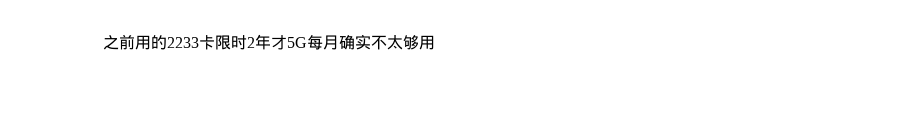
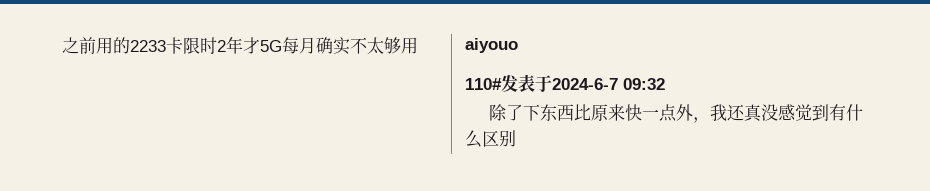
(435, 42) none -> [465,38,518,53] [465,74,665,92] [489,104,864,123] [465,130,516,148] // aiyouo // 110#发表于2024-6-7 09:32 // 除了下东西比原来快一点外，我还真没感觉到有什么区别

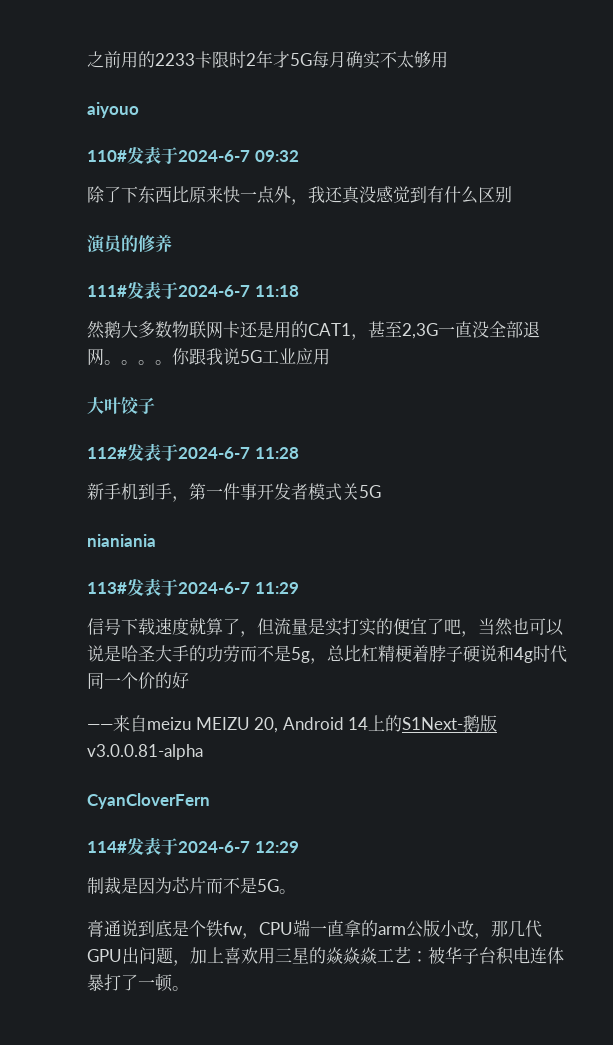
(516, 138) none -> [87,235,172,254] [87,281,299,299] [87,321,540,340] [87,348,330,366] [87,397,155,414] [87,443,299,461] [87,483,381,502] [87,534,156,547] [87,578,299,596] [87,617,564,637] [87,645,567,664] [87,672,189,689] [87,715,498,733] [87,744,203,760] [87,793,210,809] [87,837,299,855] [87,877,296,895] [87,919,542,939] [87,947,564,966] [87,973,189,992] // 演员的修养 // 111#发表于2024-6-7 11:18 // 然鹅大多数物联网卡还是用的CAT1，甚至2,3G一直没全部退网。。。。你跟我说5G工业应用 // 大叶饺子 // 112#发表于2024-6-7 11:28 // 新手机到手，第一件事开发者模式关5G // nianiania // 113#发表于2024-6-7 11:29 // 信号下载速度就算了，但流量是实打实的便宜了吧，当然也可以说是哈圣大手的功劳而不是5g，总比杠精梗着脖子硬说和4g时代同一个价的好 // ——来自meizu MEIZU 20, Android 14上的S1Next-鹅版v3.0.0.81-alpha // CyanCloverFern // 114#发表于2024-6-7 12:29 // 制裁是因为芯片而不是5G。 // 膏通说到底是个铁fw，CPU端一直拿的arm公版小改，那几代GPU出问题，加上喜欢用三星的焱焱焱工艺：被华子台积电连体暴打了一顿。

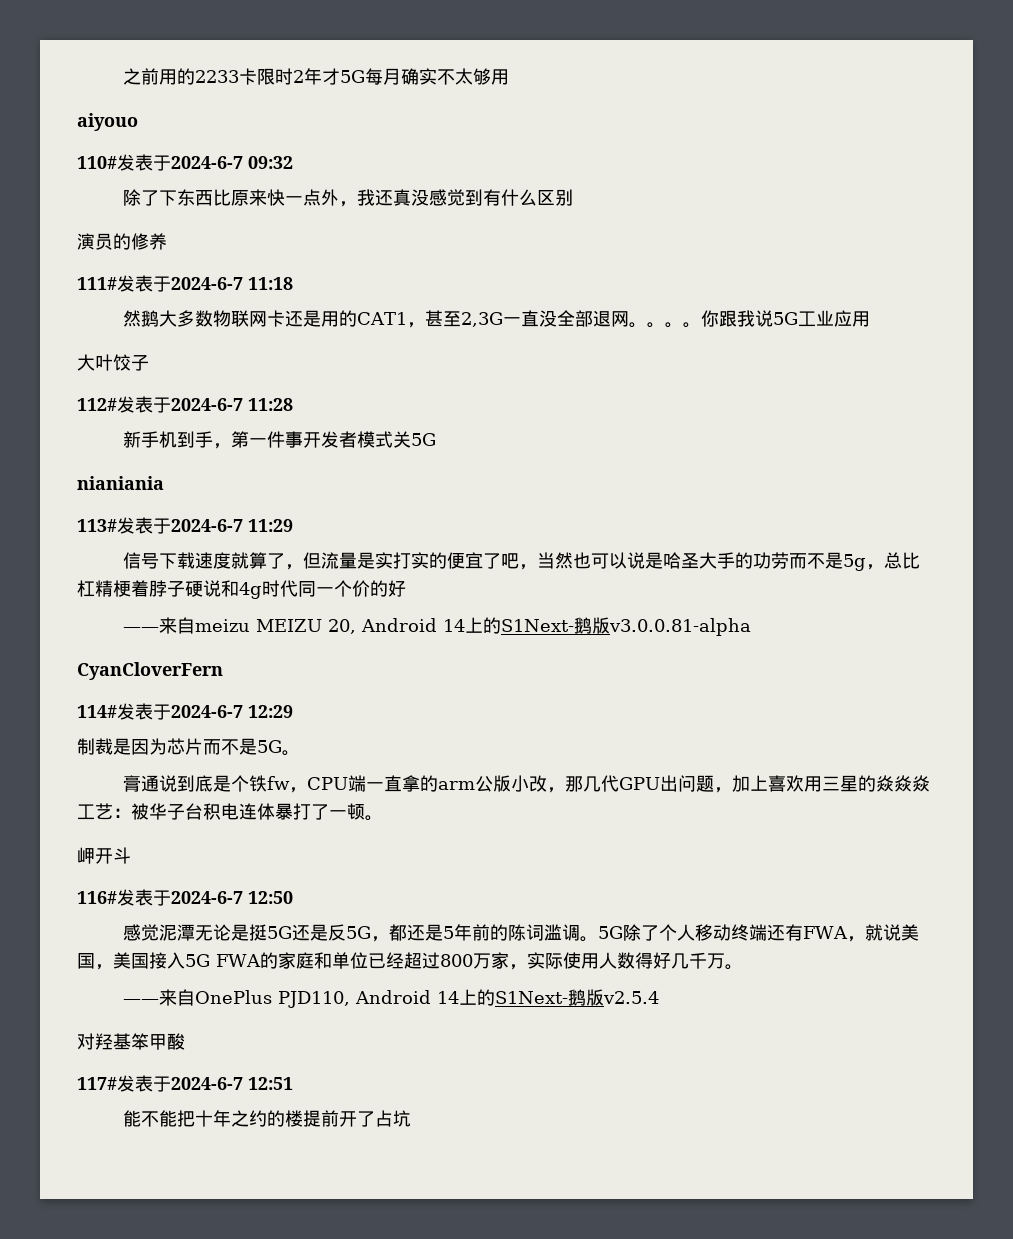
(189, 988) none -> [77,847,131,864] [77,889,293,906] [122,924,919,942] [77,952,743,970] [122,989,659,1008] [77,1033,185,1050] [77,1075,293,1092] [122,1110,411,1127] // 岬开斗 // 116#发表于2024-6-7 12:50 // 感觉泥潭无论是挺5G还是反5G，都还是5年前的陈词滥调。5G除了个人移动终端还有FWA，就说美国，美国接入5G FWA的家庭和单位已经超过800万家，实际使用人数得好几千万。 // ——来自OnePlus PJD110, Android 14上的S1Next-鹅版v2.5.4 // 对羟基笨甲酸 // 117#发表于2024-6-7 12:51 // 能不能把十年之约的楼提前开了占坑

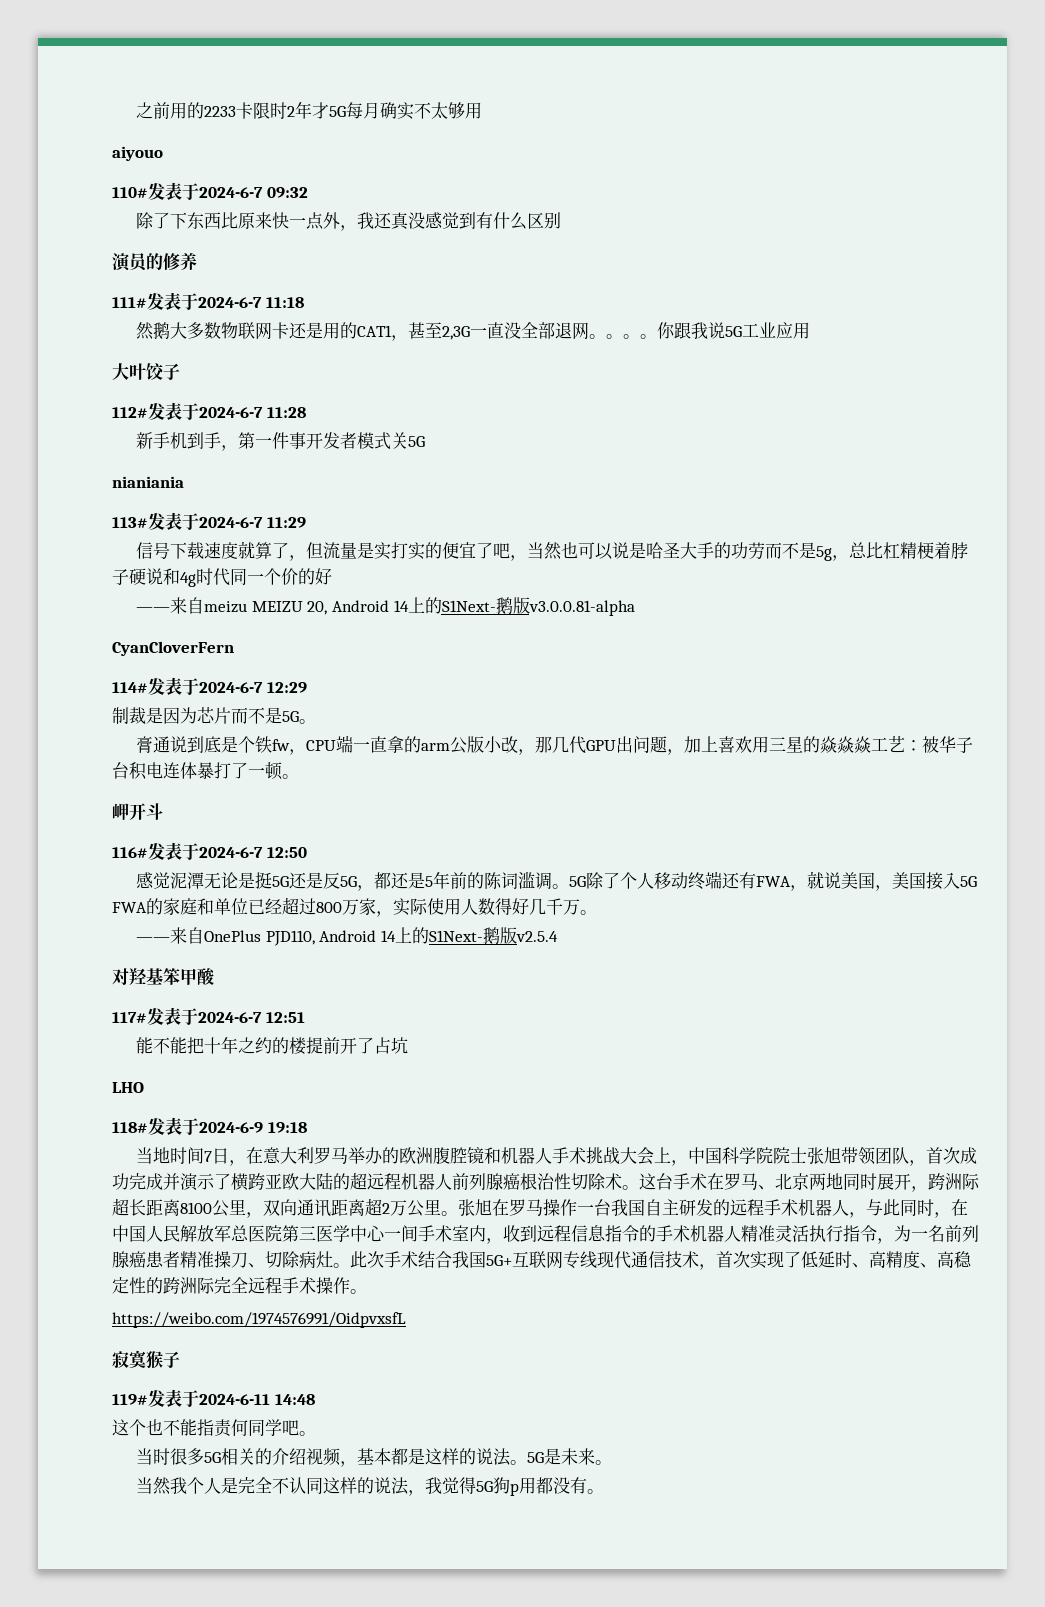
(411, 1118) none -> [112,1082,144,1093] [112,1117,307,1135] [136,1146,978,1166] [112,1172,980,1192] [112,1198,968,1218] [112,1225,979,1244] [112,1251,972,1270] [112,1277,367,1294] [112,1312,406,1328] [112,1350,180,1368] [112,1389,315,1407] [112,1419,316,1437] [136,1448,613,1467] [136,1477,605,1496] // LHO // 118#发表于2024-6-9 19:18 // 当地时间7日，在意大利罗马举办的欧洲腹腔镜和机器人手术挑战大会上，中国科学院院士张旭带领团队，首次成功完成并演示了横跨亚欧大陆的超远程机器人前列腺癌根治性切除术。这台手术在罗马、北京两地同时展开，跨洲际超长距离8100公里，双向通讯距离超2万公里。张旭在罗马操作一台我国自主研发的远程手术机器人，与此同时，在中国人民解放军总医院第三医学中心一间手术室内，收到远程信息指令的手术机器人精准灵活执行指令，为一名前列腺癌患者精准操刀、切除病灶。此次手术结合我国5G+互联网专线现代通信技术，首次实现了低延时、高精度、高稳定性的跨洲际完全远程手术操作。 // https://weibo.com/1974576991/OidpvxsfL // 寂寞猴子 // 119#发表于2024-6-11 14:48 // 这个也不能指责何同学吧。 // 当时很多5G相关的介绍视频，基本都是这样的说法。5G是未来。 // 当然我个人是完全不认同这样的说法，我觉得5G狗p用都没有。

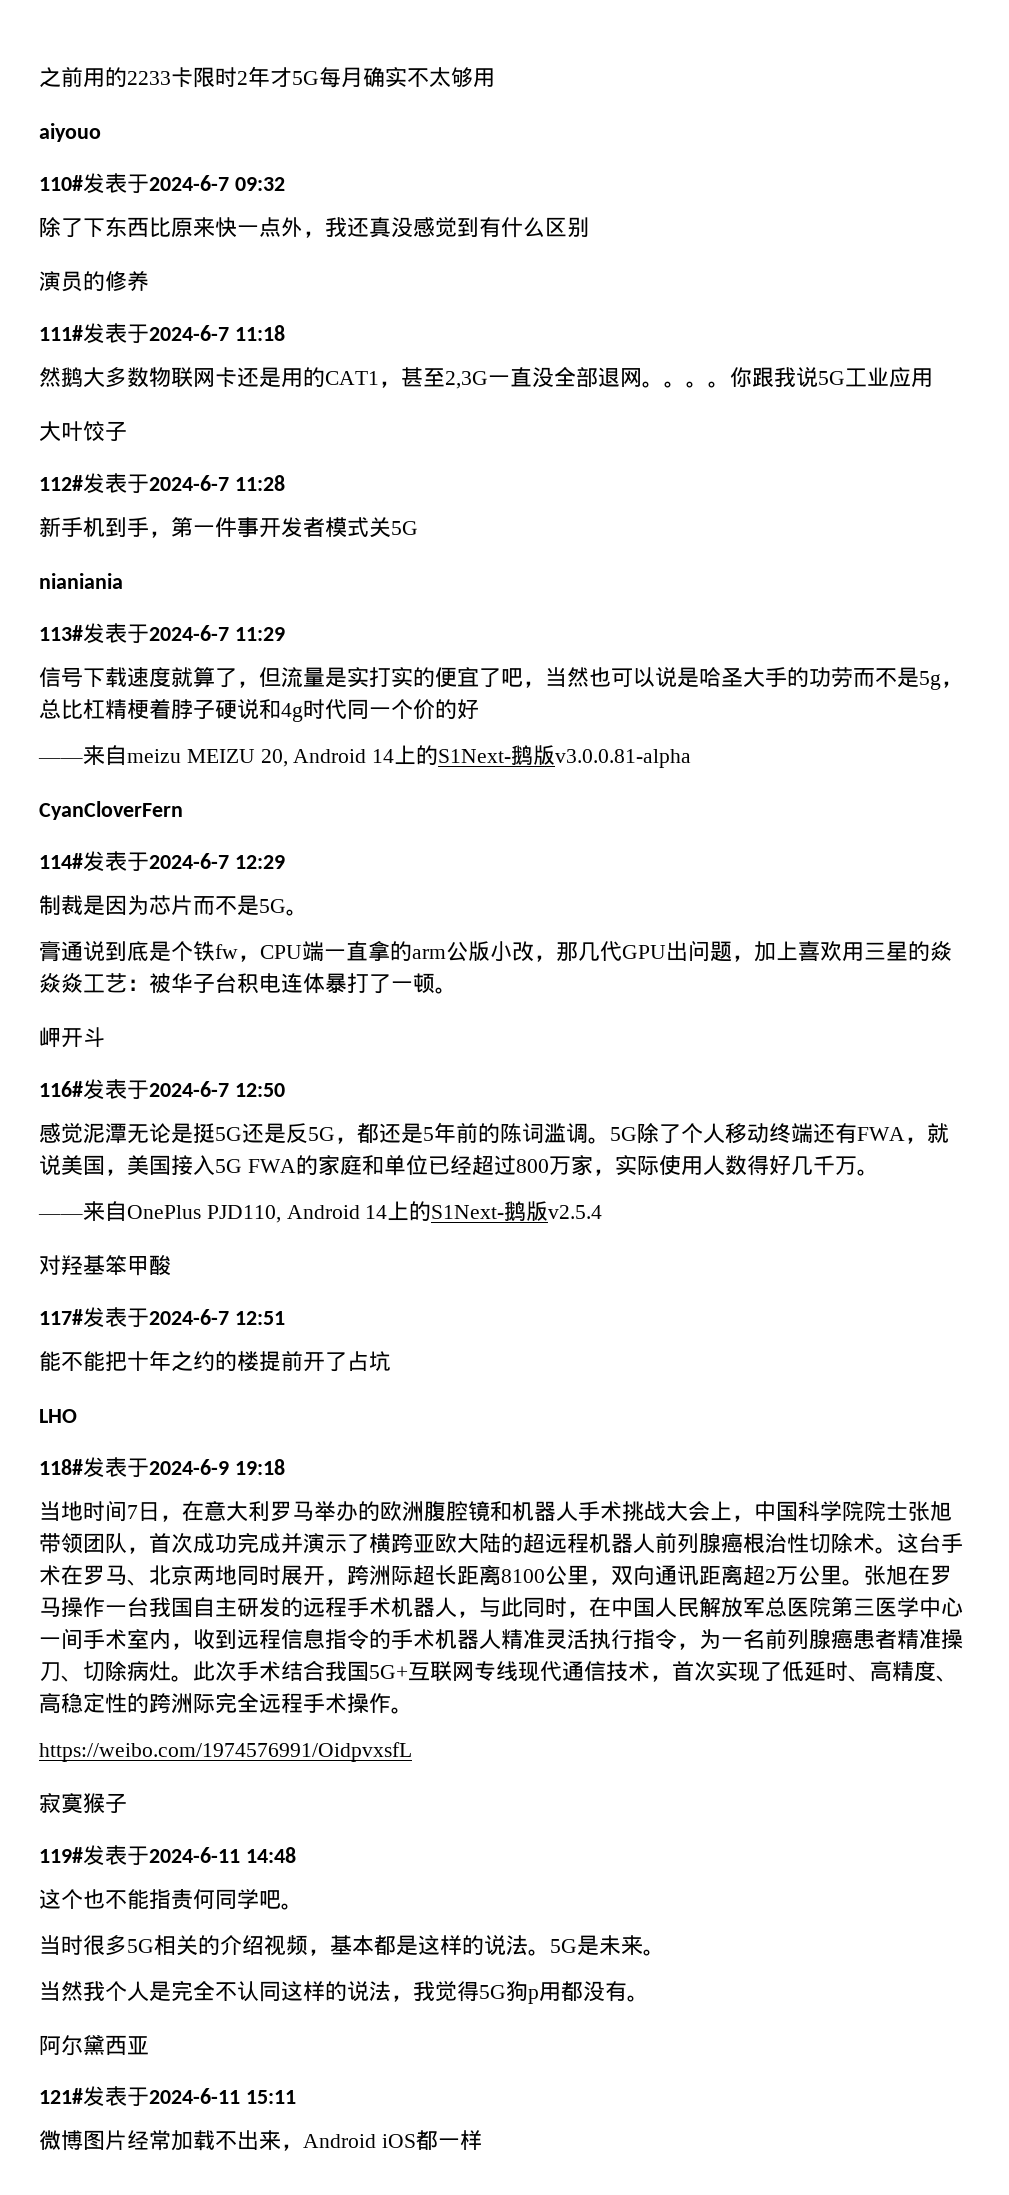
(605, 1491) none -> [39,2034,149,2056] [39,2086,296,2106] [39,2130,482,2151] // 阿尔黛西亚 // 121#发表于2024-6-11 15:11 // 微博图片经常加载不出来，Android iOS都一样

